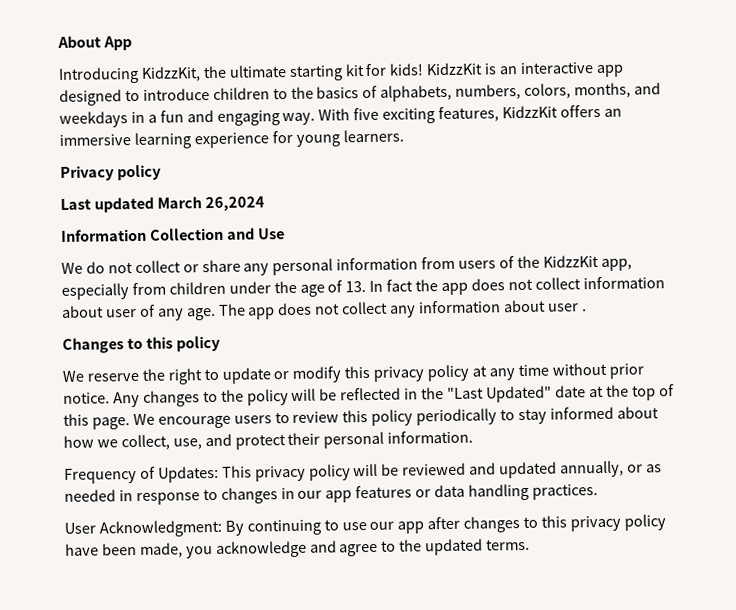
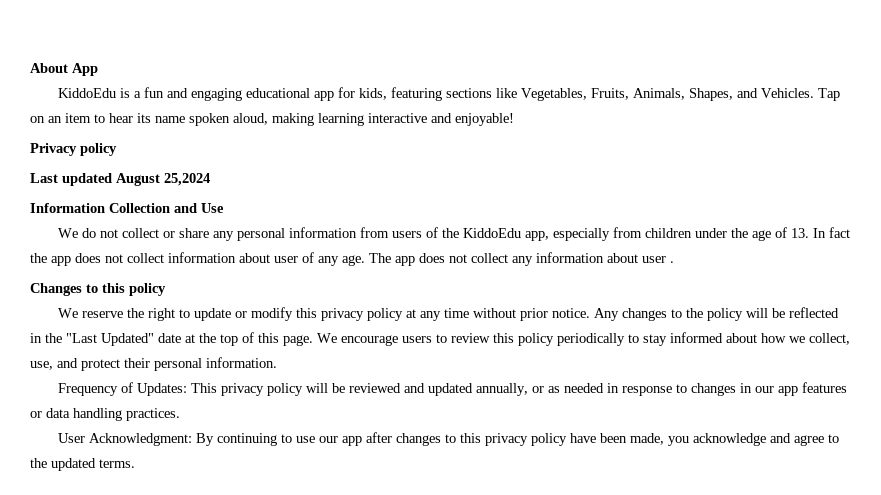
[58,62,624,84] [59,82,661,106] [59,104,622,128] [59,129,404,150] Introducing KidzzKit, the ultimate starting kit for kids! KidzzKit is an interactive app designed to introduce children to the basics of alphabets, numbers, colors, months, and weekdays in a fun and engaging way. With five exciting features, KidzzKit offers an immersive learning experience for young learners. -> [58,87,841,101] [30,113,514,126] KiddoEdu is a fun and engaging educational app for kids, featuring sections like Vegetables, Fruits, Animals, Shapes, and Vehicles. Tap on an item to hear its name spoken aloud, making learning interactive and enjoyable!
[156,196,265,212] March 26,2024 -> [116,173,210,186] August 25,2024
[542,255,599,268] KidzzKit -> [463,228,522,238] KiddoEdu

